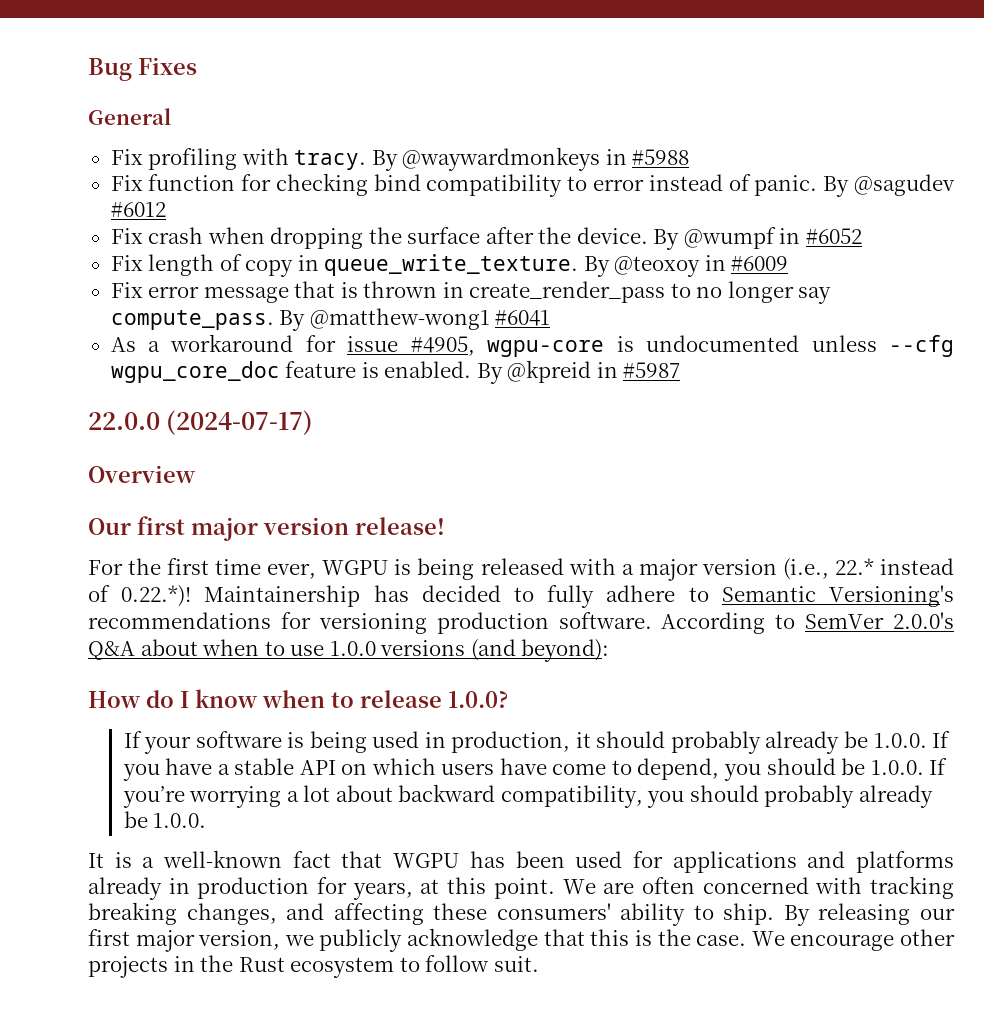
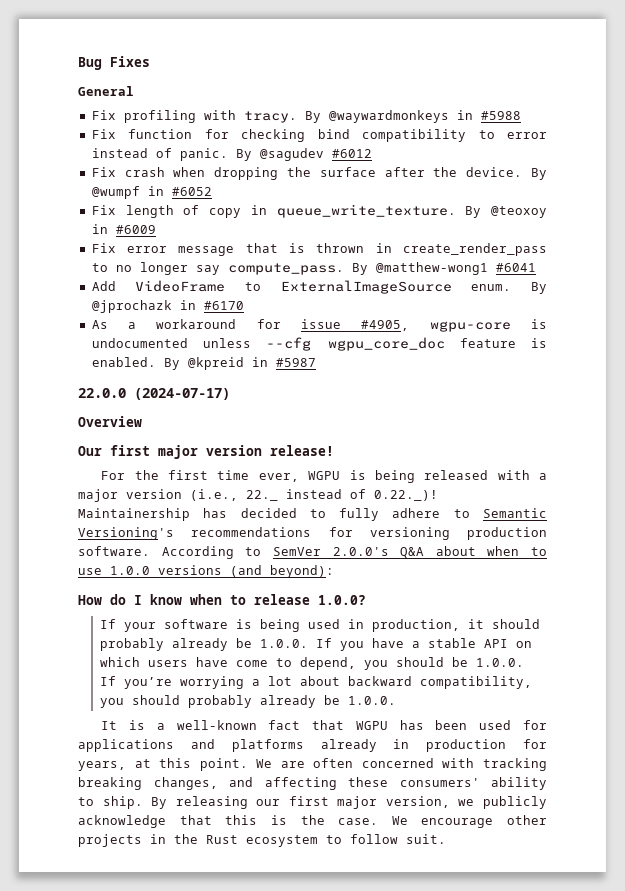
(551, 318) none -> [91,280,547,294] [91,300,244,313] // Add VideoFrame to ExternalImageSource enum. By @jprochazk in #6170
[834,558,955,575] [88,585,192,607] 22.* instead of 0.22.*)! -> [246,489,438,501] 22._ instead of 0.22._)!

